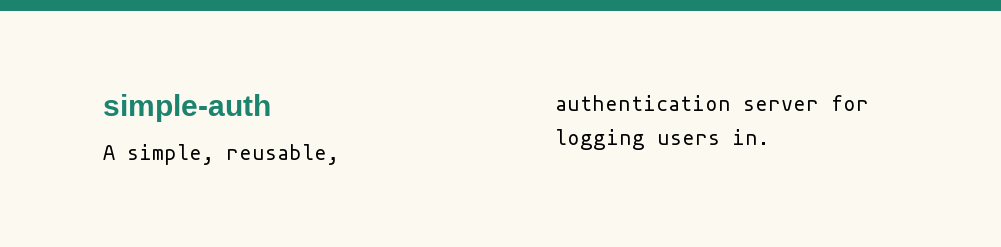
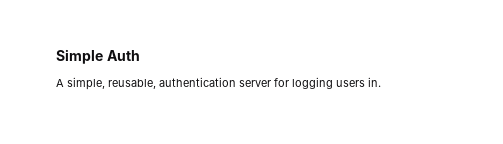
[103,94,271,122] simple-auth -> [56,49,140,64] Simple Auth

